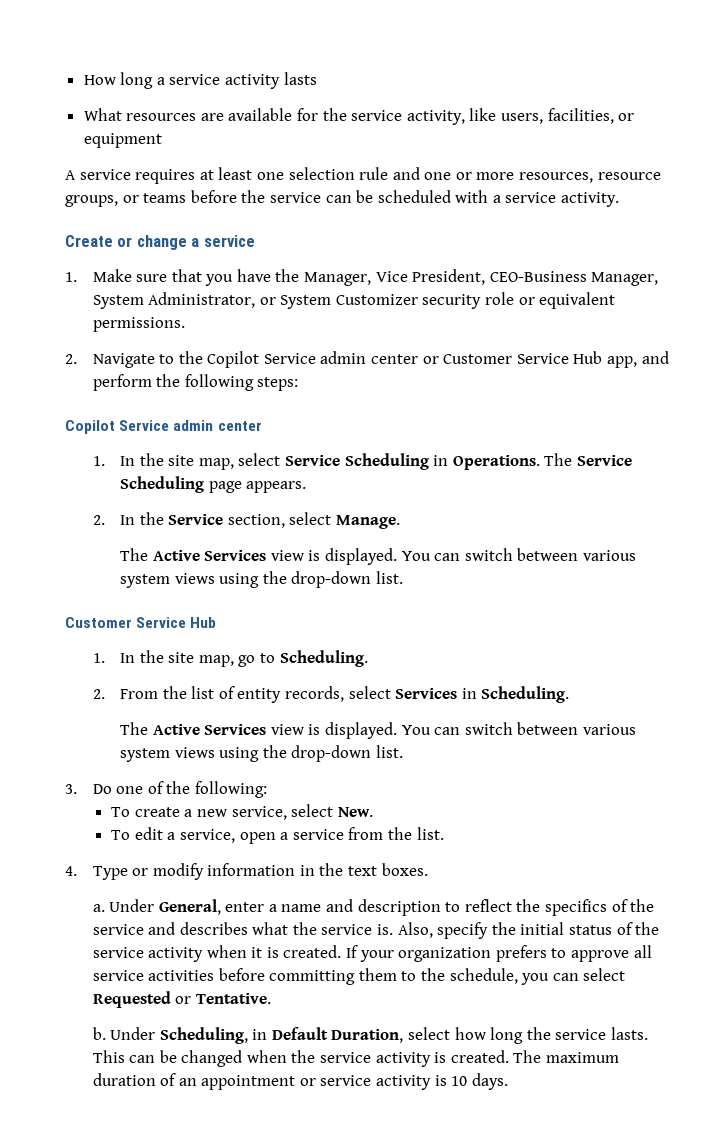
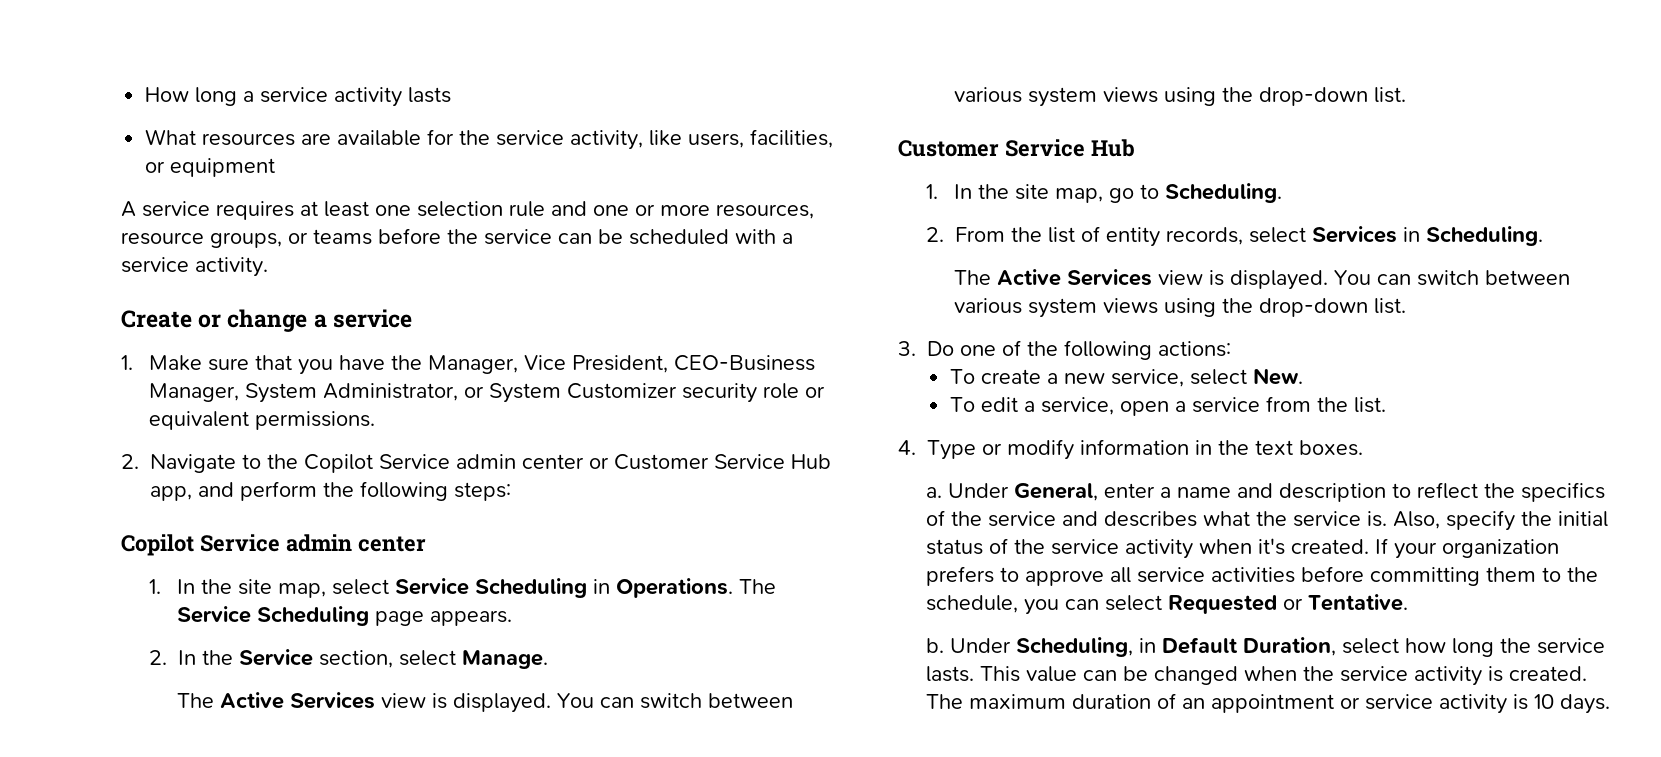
[194,781,267,798] following: -> [1064,340,1231,360] following actions:
[251,947,279,958] it is -> [1257,538,1285,555] it's
(125, 1056) none -> [1025,666,1077,682] value

